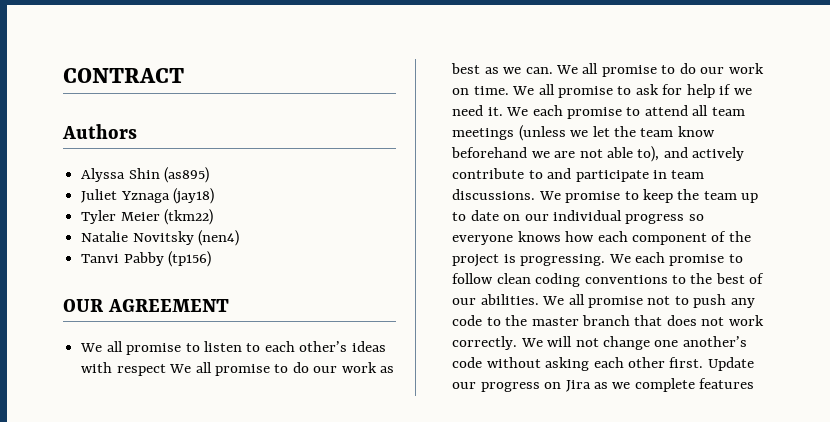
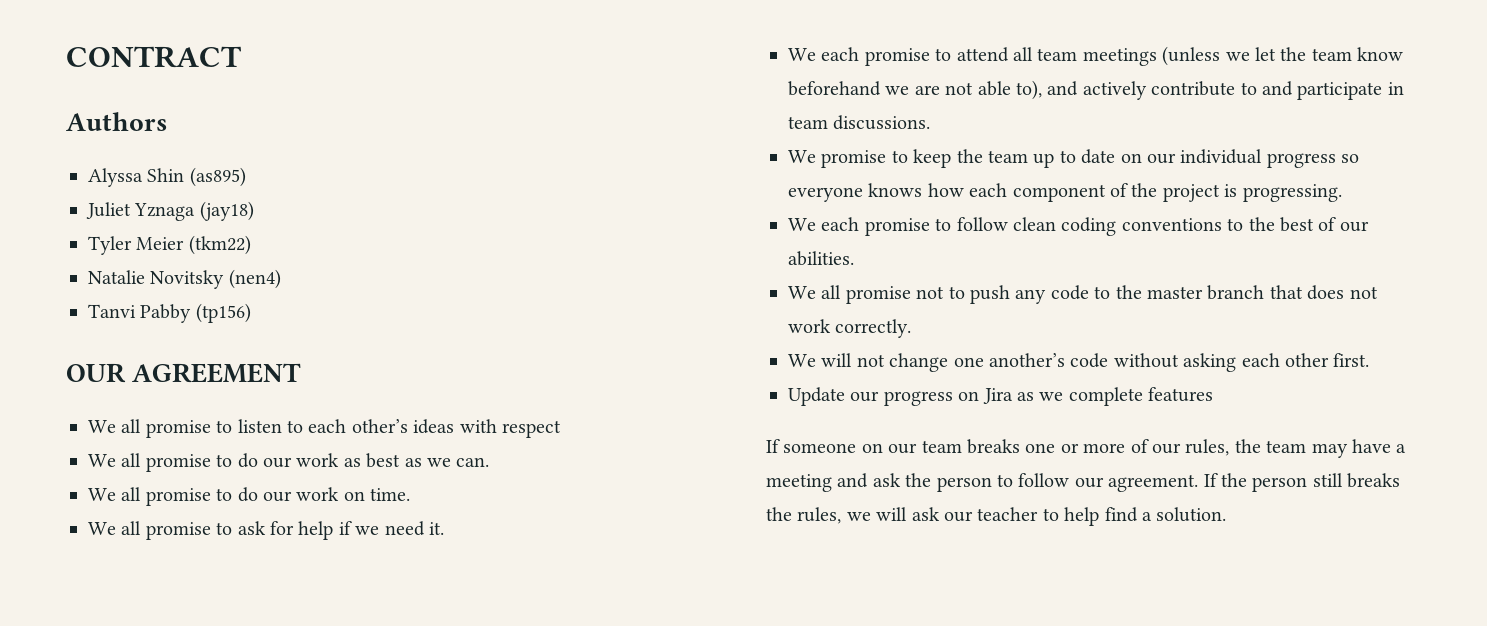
(166, 370) none -> (561, 429) //
(553, 70) none -> (490, 462) //
(509, 90) none -> (411, 494) //
(503, 111) none -> (444, 528) //
(536, 194) none -> (931, 122) //
(606, 260) none -> (1342, 193) //
(539, 299) none -> (854, 258) //
(518, 343) none -> (912, 328) //
(704, 362) none -> (1370, 360) //
(755, 383) none -> [766,439,1407,458] [766,473,1401,492] [766,507,1227,526] // If someone on our team breaks one or more of our rules, the team may have a meeting and ask the person to follow our agreement. If the person still breaks the rules, we will ask our teacher to help find a solution.

